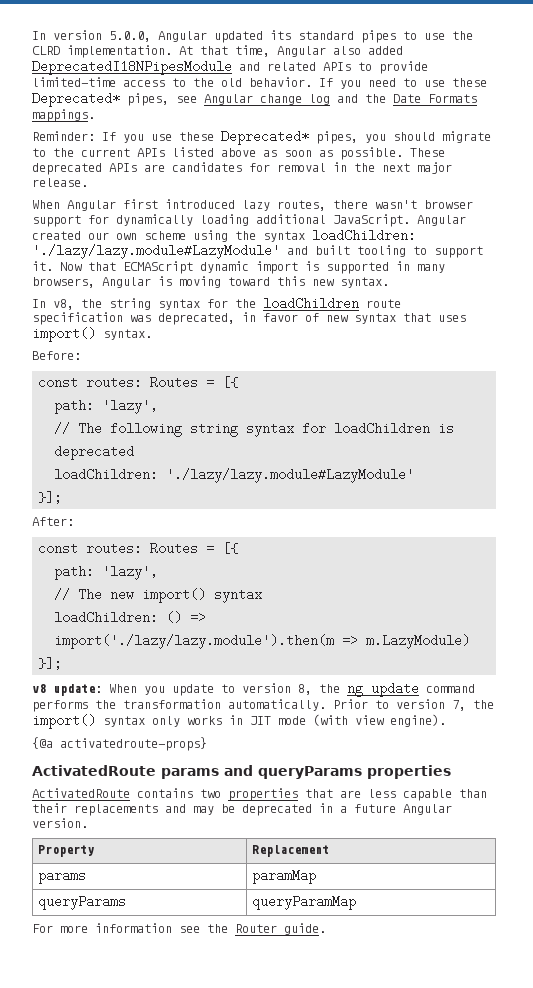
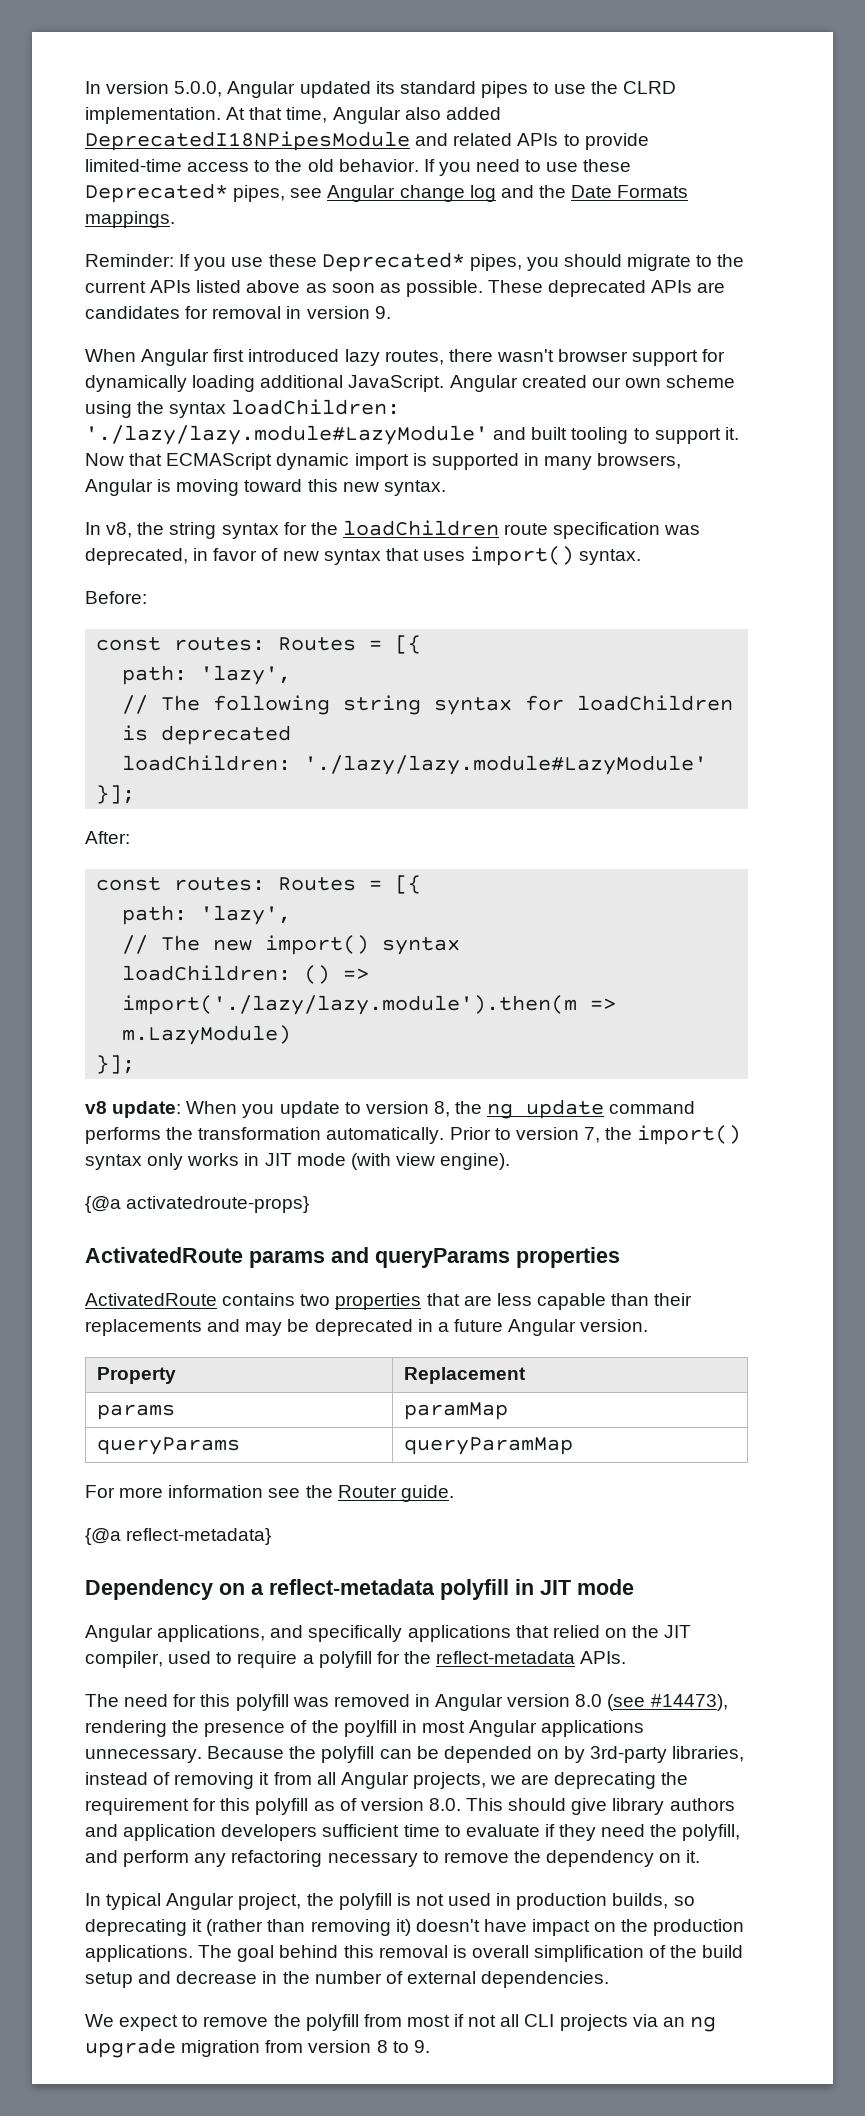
[354,162,452,174] [32,178,88,187] the next major release. -> [306,306,391,319] version 9.
(326, 929) none -> [85,1528,272,1545] [85,1579,634,1600] [85,1625,692,1642] [85,1651,627,1668] [85,1694,728,1711] [85,1720,645,1737] [85,1746,745,1763] [85,1772,689,1789] [85,1798,735,1815] [85,1824,741,1841] [85,1850,701,1867] [85,1893,695,1910] [85,1919,745,1936] [85,1945,744,1962] [85,1971,610,1988] [85,2014,716,2032] [85,2038,430,2058] // {@a reflect-metadata} // Dependency on a reflect-metadata polyfill in JIT mode // Angular applications, and specifically applications that relied on the JIT compiler, used to require a polyfill for the reflect-metadata APIs. // The need for this polyfill was removed in Angular version 8.0 (see #14473), rendering the presence of the poylfill in most Angular applications unnecessary. Because the polyfill can be depended on by 3rd-party libraries, instead of removing it from all Angular projects, we are deprecating the requirement for this polyfill as of version 8.0. This should give library authors and application developers sufficient time to evaluate if they need the polyfill, and perform any refactoring necessary to remove the dependency on it. // In typical Angular project, the polyfill is not used in production builds, so deprecating it (rather than removing it) doesn't have impact on the production applications. The goal behind this removal is overall simplification of the build setup and decrease in the number of external dependencies. // We expect to remove the polyfill from most if not all CLI projects via an ng upgrade migration from version 8 to 9.

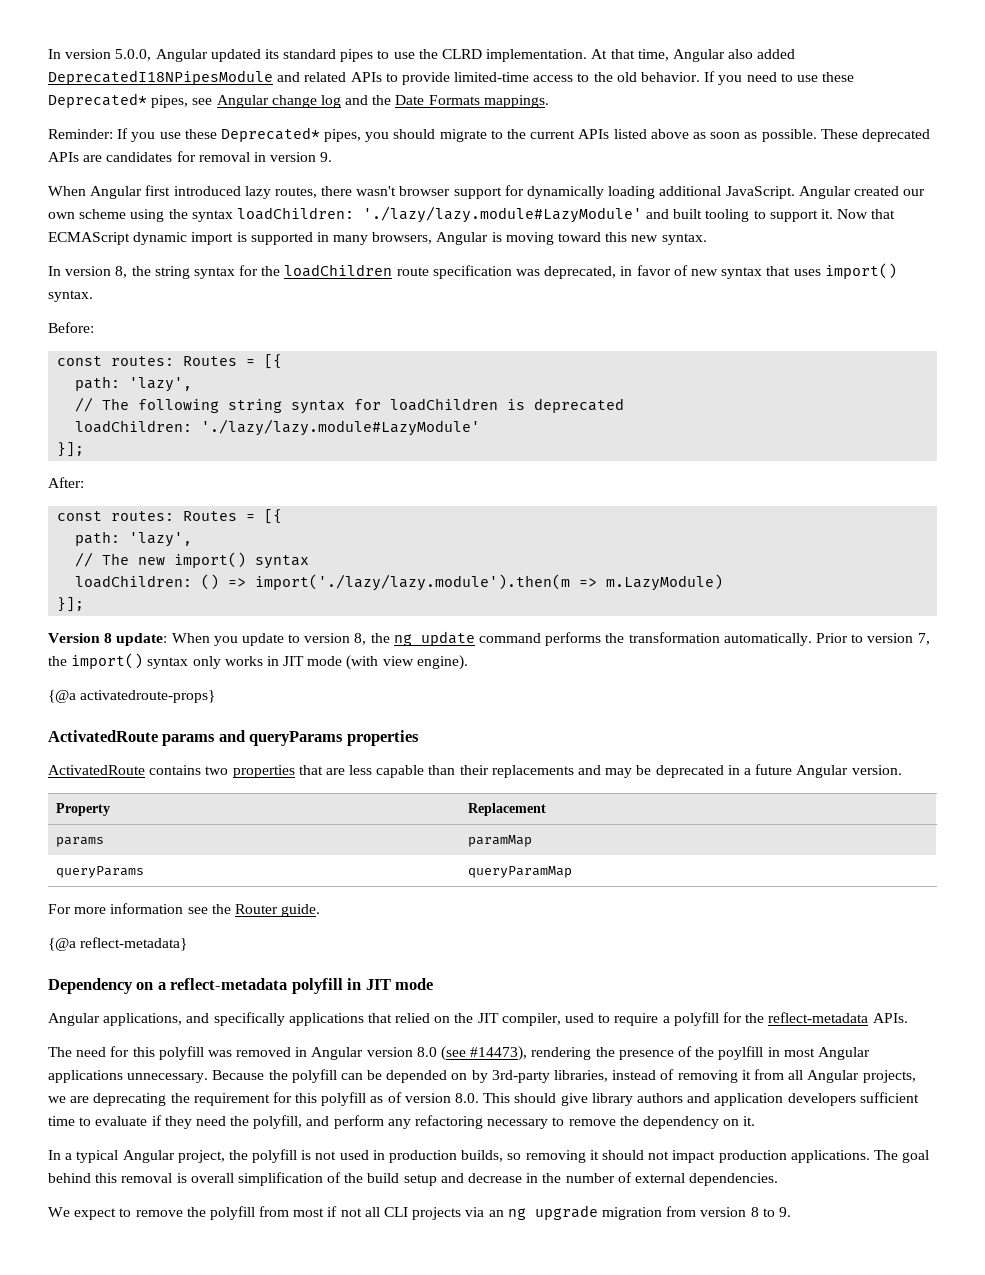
[106,522,133,538] v8, -> [65,266,128,278] version 8,
[85,1101,107,1114] v8 -> [48,633,113,643] Version 8
(101, 1899) none -> [65,1153,73,1160] a
[85,1919,649,1936] deprecating it (rather than removing it) doesn't have impact on the -> [525,1150,716,1163] removing it should not impact

